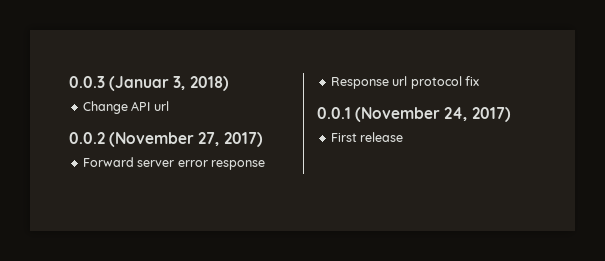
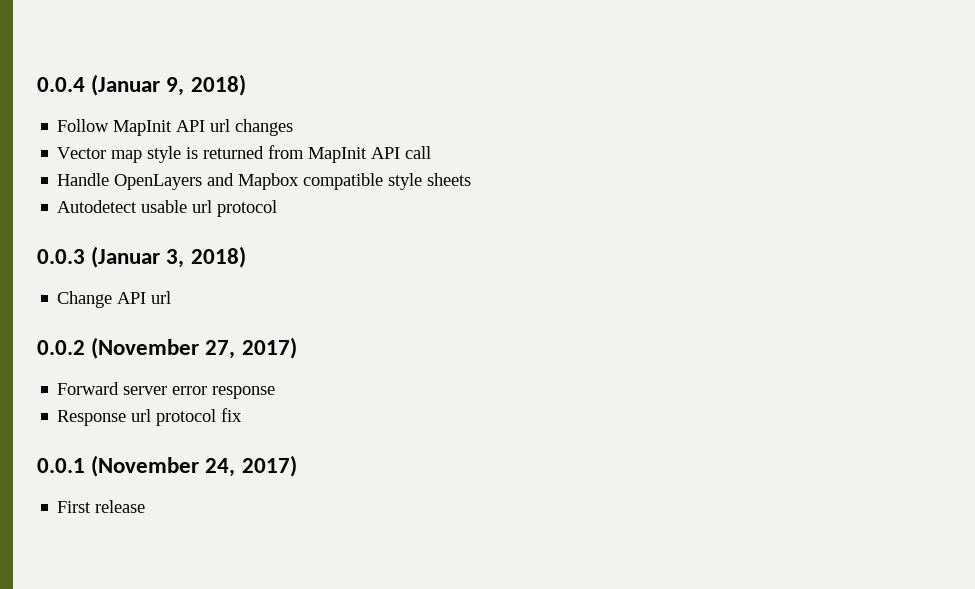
(69, 82) none -> [37,74,246,96] [57,119,294,136] [57,145,432,163] [57,173,472,190] [57,200,278,217] 0.0.4 (Januar 9, 2018) // Follow MapInit API url changes // Vector map style is returned from MapInit API call // Handle OpenLayers and Mapbox compatible style sheets // Autodetect usable url protocol //

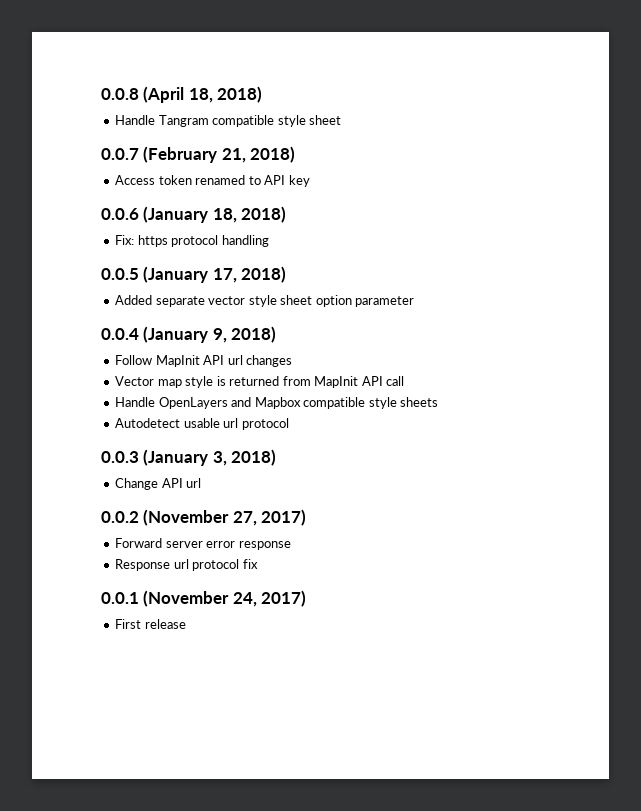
[37,74,161,96] 0.0.4 (Januar -> [101,86,263,103] [115,115,342,127] [101,146,296,163] [115,175,310,187] [101,206,287,223] [115,235,269,247] [101,266,287,283] [115,295,415,307] [101,326,209,343] 0.0.8 (April 18, 2018) // Handle Tangram compatible style sheet // 0.0.7 (February 21, 2018) // Access token renamed to API key // 0.0.6 (January 18, 2018) // Fix: https protocol handling // 0.0.5 (January 17, 2018) // Added separate vector style sheet option parameter // 0.0.4 (January
[91,246,161,268] (Januar -> [143,449,209,466] (January

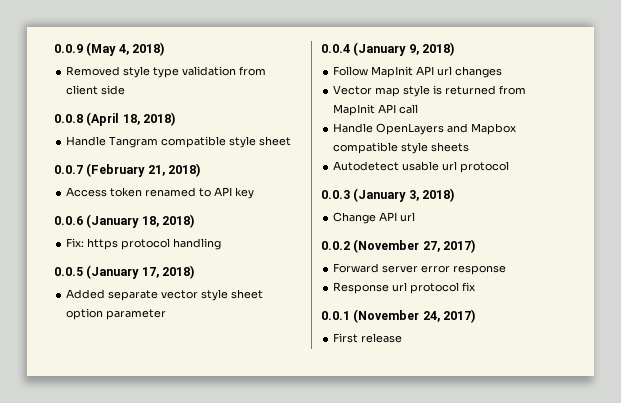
(101, 94) none -> [54,42,165,56] [66,66,267,78] [66,85,126,95] 0.0.9 (May 4, 2018) // Removed style type validation from client side //

